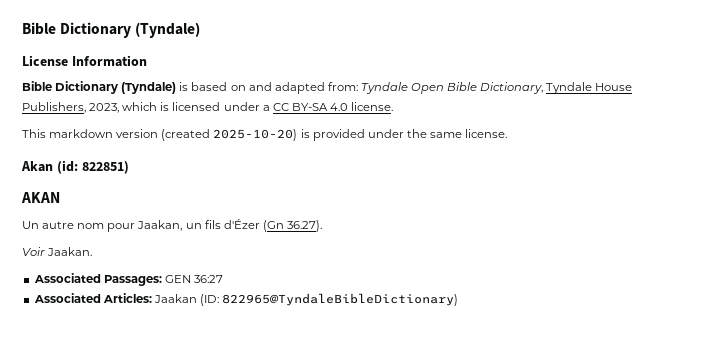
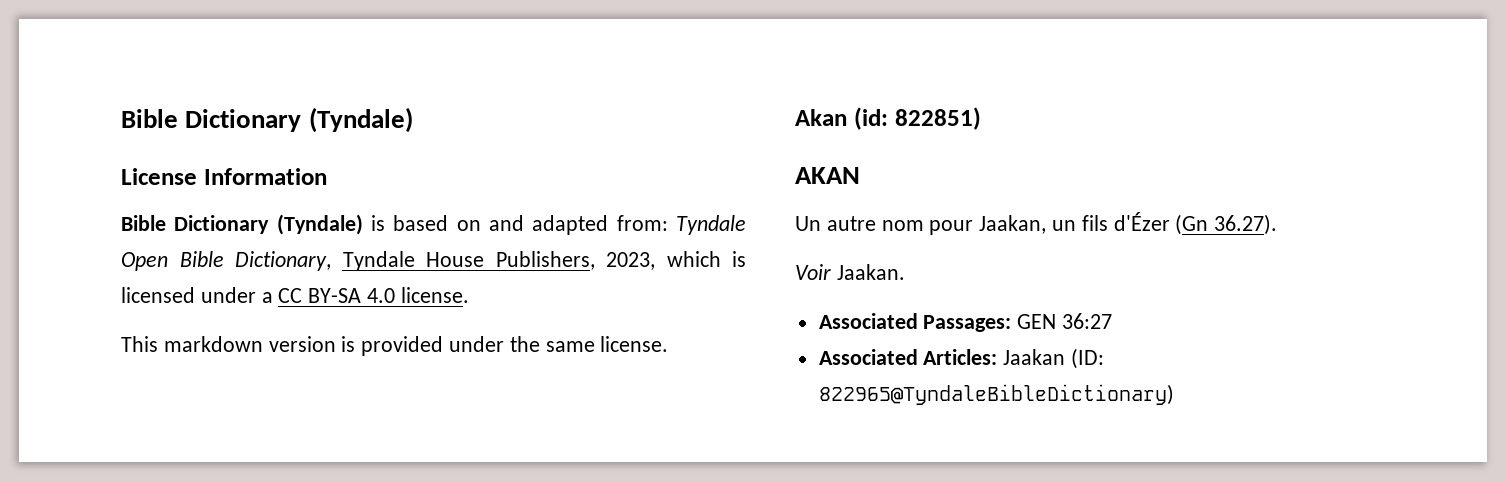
[161,129,298,141] (created 2025-10-20) -> (336, 344) none

